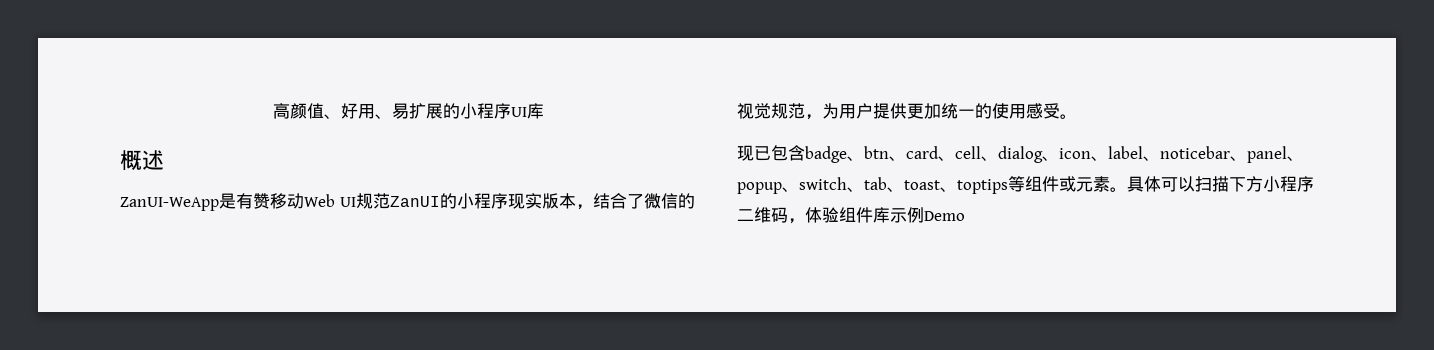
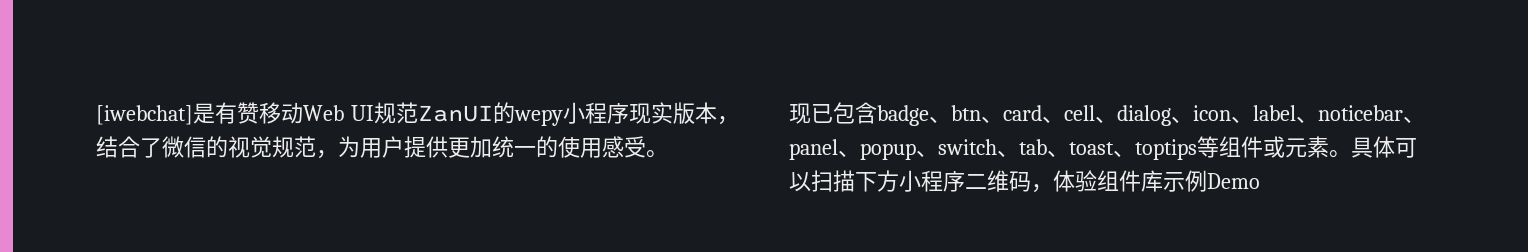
[273,103,544,119] [120,150,164,170] [120,197,219,211] 高颜值、好用、易扩展的小程序UI库 // 概述 // ZanUI-WeApp -> [96,105,193,125] [iwebchat]
(457, 201) none -> [514,109,563,126] wepy

